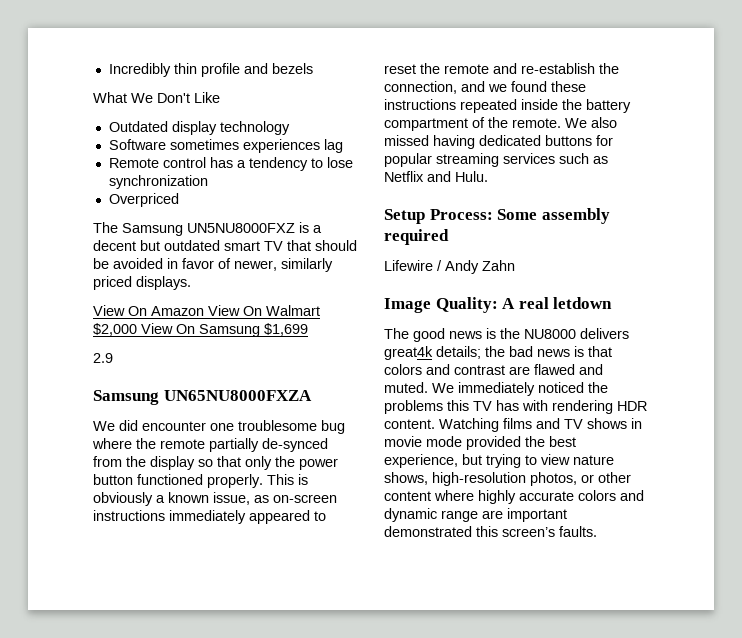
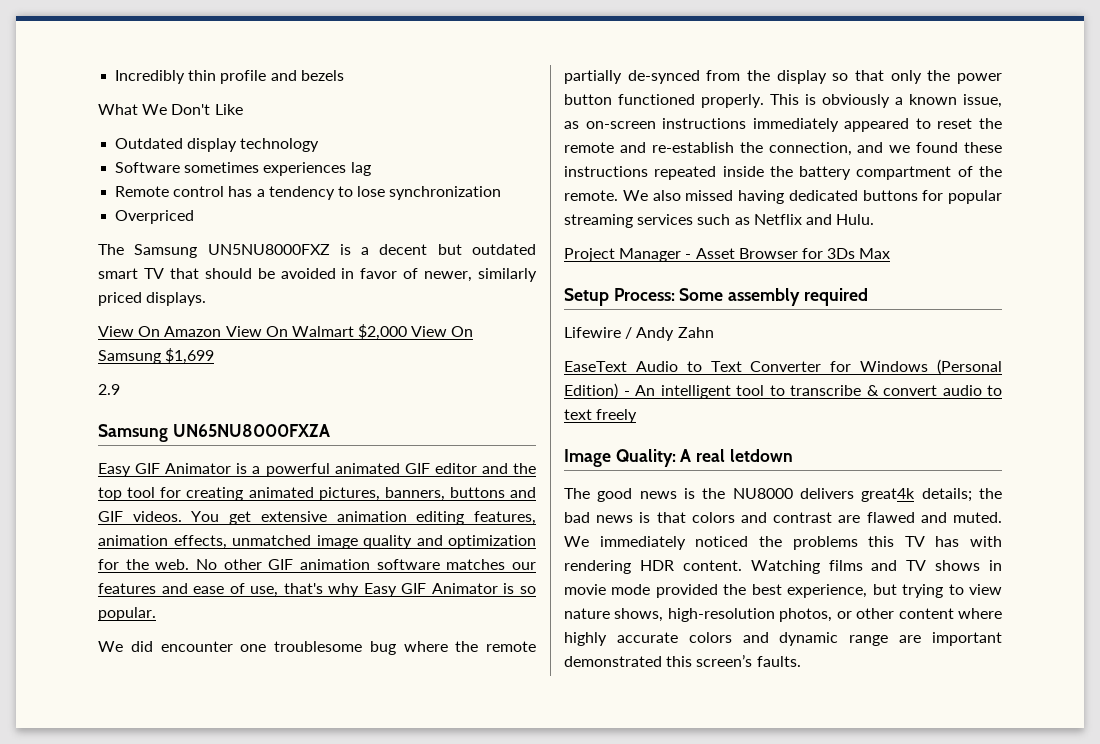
(312, 395) none -> [98,463,536,477] [98,487,536,501] [98,511,536,525] [98,535,536,549] [98,559,536,570] [98,583,536,597] [98,607,156,621] // Easy GIF Animator is a powerful animated GIF editor and the top tool for creating animated pictures, banners, buttons and GIF videos. You get extensive animation editing features, animation effects, unmatched image quality and optimization for the web. No other GIF animation software matches our features and ease of use, that's why Easy GIF Animator is so popular.
(488, 176) none -> [564,248,891,262] // Project Manager - Asset Browser for 3Ds Max
(515, 265) none -> [564,359,1002,375] [564,383,1002,399] [564,409,638,423] // EaseText Audio to Text Converter for Windows (Personal Edition) - An intelligent tool to transcribe & convert audio to text freely

